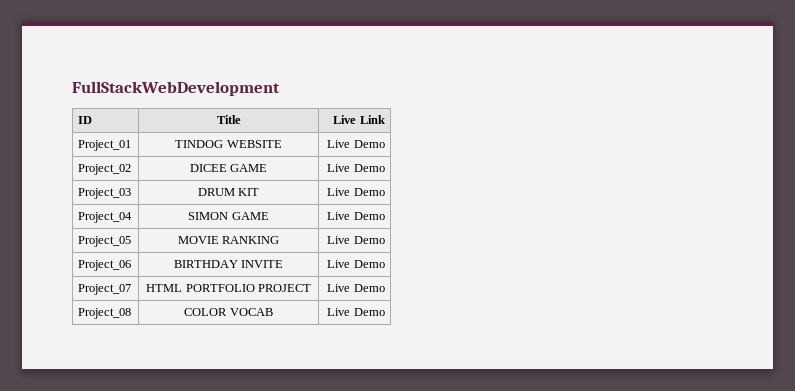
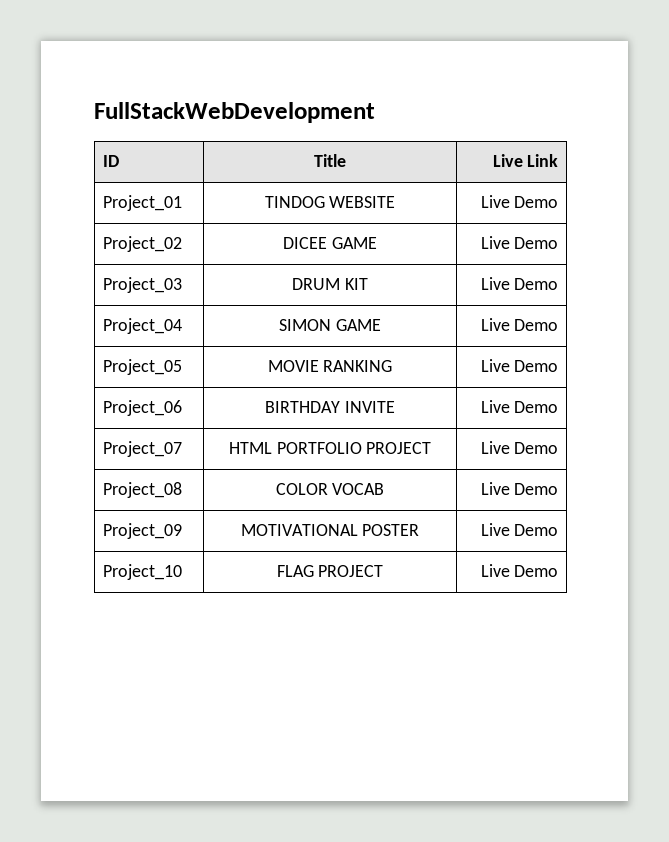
(385, 312) none -> [102,523,182,539] [240,524,420,536] [480,523,559,536] [102,564,182,580] [276,565,384,577] [480,564,559,577] // Project_09 | MOTIVATIONAL POSTER | Live Demo // Project_10 | FLAG PROJECT | Live Demo

